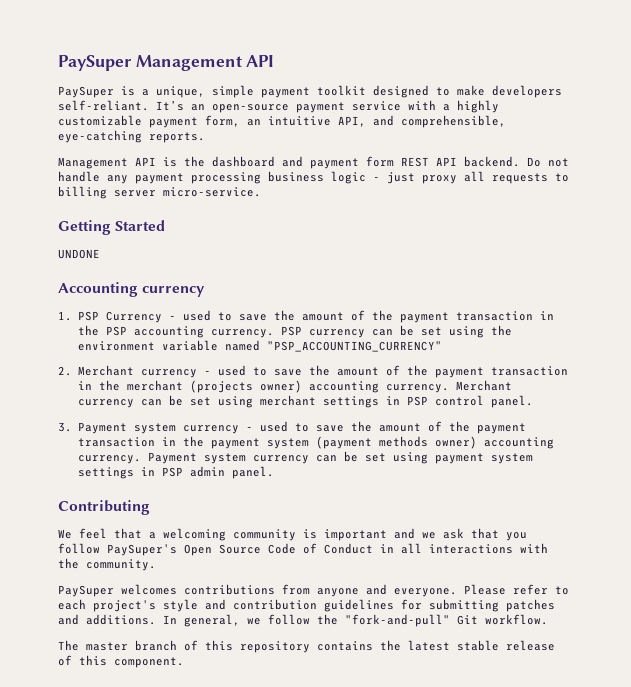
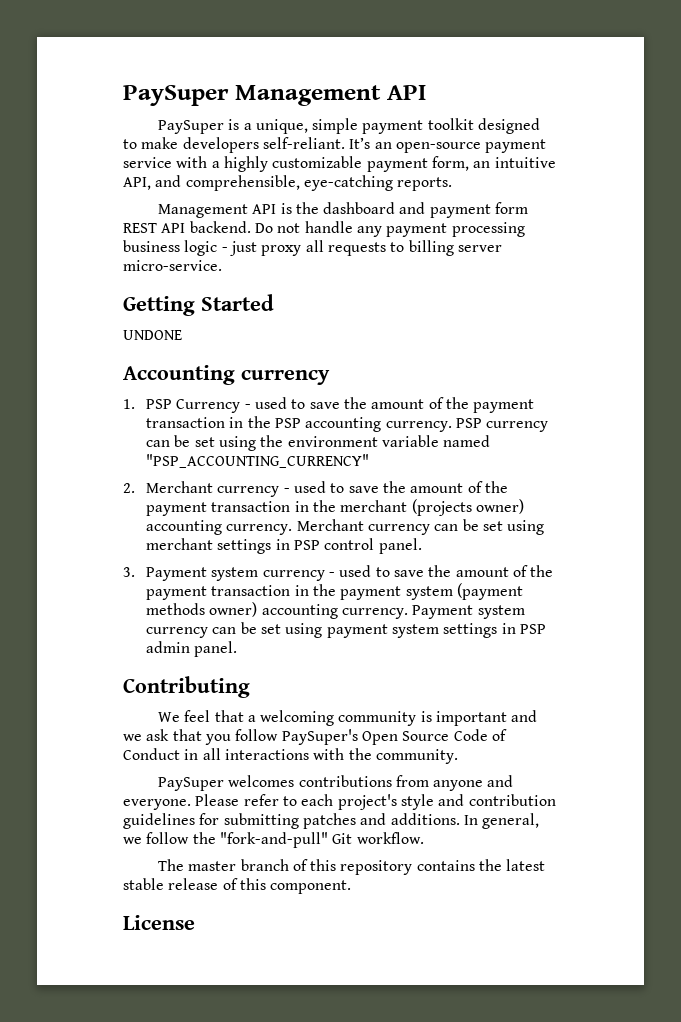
(184, 662) none -> [123,915,195,930] // License

